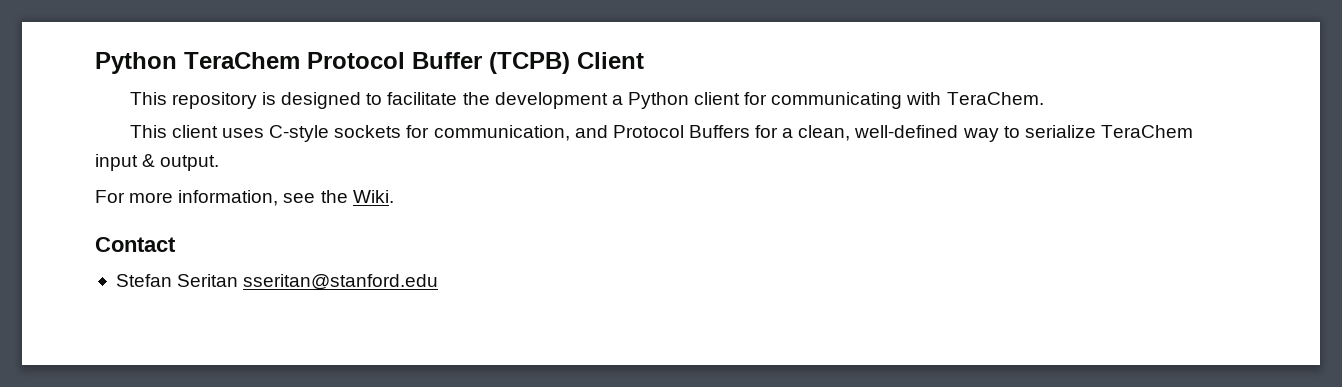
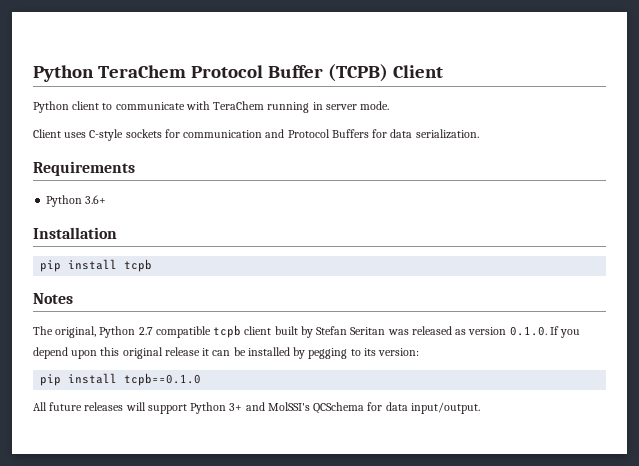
[129,92,1044,109] [129,125,218,138] This repository is designed to facilitate the development a Python client for communicating with TeraChem. // This client -> [33,101,390,113] [33,129,61,138] Python client to communicate with TeraChem running in server mode. // Client
[433,125,570,141] communication, -> [183,130,263,138] communication
[782,125,1193,142] [95,154,220,171] [95,190,394,206] [95,237,176,252] [115,274,439,290] a clean, well-defined way to serialize TeraChem input & output. // For more information, see the Wiki. // Contact // Stefan Seritan sseritan@stanford.edu -> [390,129,479,139] [33,161,135,176] [46,195,107,207] [33,227,117,239] [40,259,153,272] [33,293,73,304] [33,325,581,338] [33,347,420,359] [40,373,202,386] [33,402,480,414] data serialization. // Requirements // Python 3.6+ // Installation // pip install tcpb // Notes // The original, Python 2.7 compatible tcpb client built by Stefan Seritan was released as version 0.1.0. If you depend upon this original release it can be installed by pegging to its version: // pip install tcpb==0.1.0 // All future releases will support Python 3+ and MolSSI's QCSchema for data input/output.

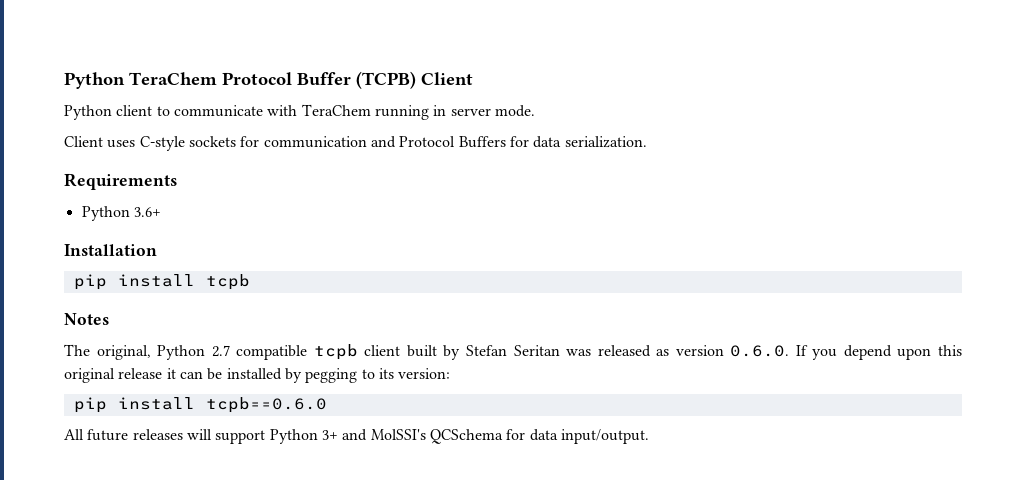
[509,326,547,336] 0.1.0. -> [730,345,790,357] 0.6.0.
[124,373,202,386] tcpb==0.1.0 -> [205,397,327,413] tcpb==0.6.0

